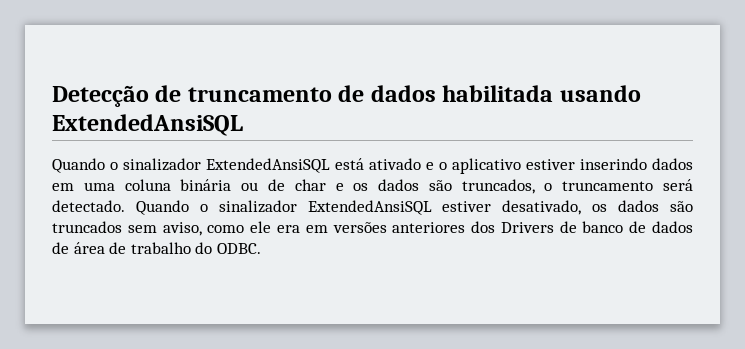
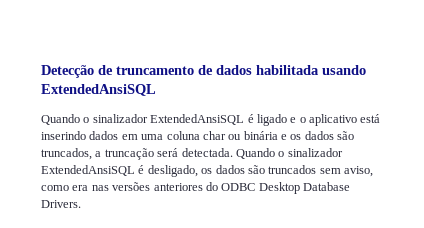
[335,158,421,170] está ativado -> [247,114,287,126] é ligado
[526,159,575,170] estiver -> [360,114,381,123] está
[180,179,326,191] binária ou de char -> [202,131,278,140] char ou binária
[544,179,693,191] [52,200,582,215] o truncamento será detectado. Quando o sinalizador ExtendedAnsiSQL estiver desativado, -> [95,148,343,160] [41,165,198,177] a truncação será detectada. Quando o sinalizador ExtendedAnsiSQL é desligado,
[250,221,694,233] [52,242,261,254] ele era em versões anteriores dos Drivers de banco de dados de área de trabalho do ODBC. -> [72,182,350,194] [41,200,81,208] era nas versões anteriores do ODBC Desktop Database Drivers.

